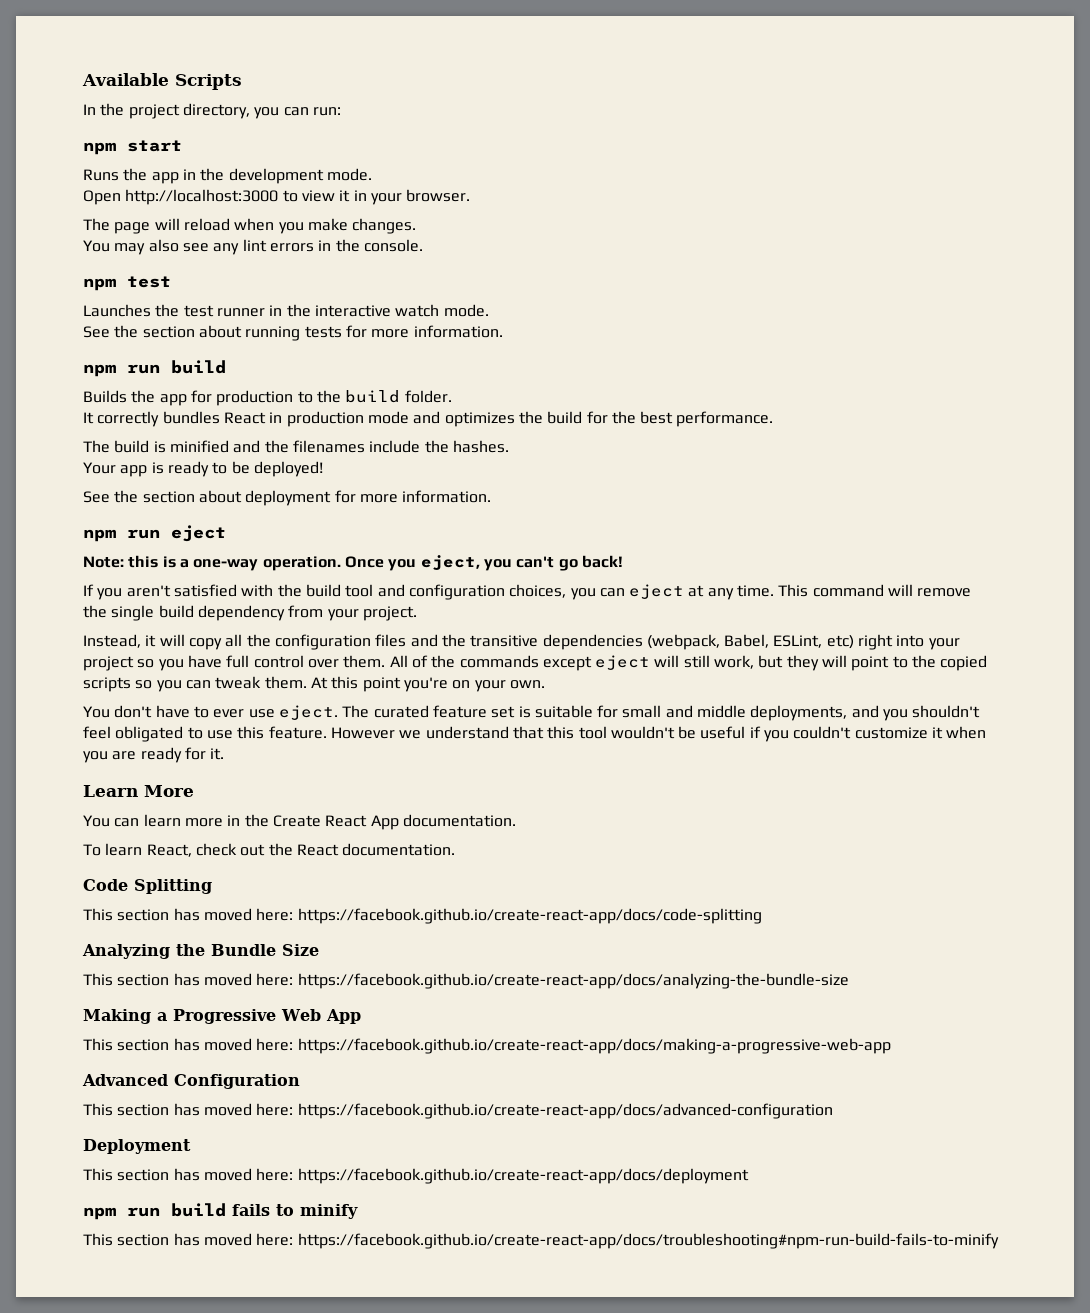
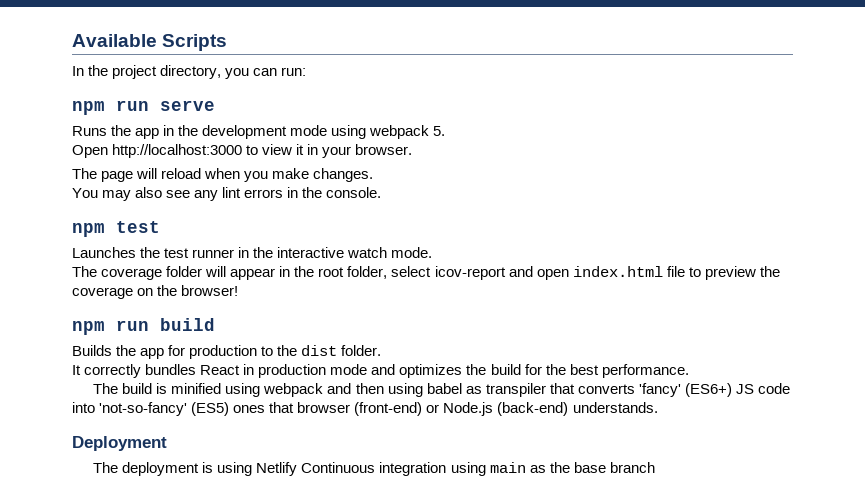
[127,140,182,152] start -> [116,100,215,111] run serve
[326,168,372,181] mode. -> [290,125,446,139] mode using webpack 5.
[83,325,503,341] See the section about running tests for more information. -> [72,266,780,280] [72,285,239,299] The coverage folder will appear in the root folder, select icov-report and open index.html file to preview the coverage on the browser!
[345,390,401,403] build -> [301,345,338,356] dist
[233,440,509,453] [83,461,323,477] [83,490,492,506] [83,525,226,542] [83,555,623,571] [83,584,972,600] [83,605,417,621] [83,634,960,650] [83,655,988,671] [83,676,545,692] [83,705,981,721] [83,726,987,742] [83,747,225,763] [83,785,194,797] [83,814,516,830] [83,843,456,857] [83,879,212,894] [83,908,762,924] [82,944,319,959] [83,973,849,989] [83,1009,361,1024] [83,1038,891,1054] [82,1074,300,1089] [83,1103,833,1119] [83,1139,191,1154] [83,1168,749,1184] [83,1203,358,1220] [83,1233,999,1249] and the filenames include the hashes. // Your app is ready to be deployed! // See the section about deployment for more information. // npm run eject // Note: this is a one-way operation. Once you eject, you can't go back! // If you aren't satisfied with the build tool and configuration choices, you can eject at any time. This command will remove the single build dependency from your project. // Instead, it will copy all the configuration files and the transitive dependencies (webpack, Babel, ESLint, etc) right into your project so you have full control over them. All of the commands except eject will still work, but they will point to the copied scripts so you can tweak them. At this point you're on your own. // You don't have to ever use eject. The curated feature set is suitable for small and middle deployments, and you shouldn't feel obligated to use this feature. However we understand that this tool wouldn't be useful if you couldn't customize it when you are ready for it. // Learn More // You can learn more in the Create React App documentation. // To learn React, check out the React documentation. // Code Splitting // This section has moved here: https://facebook.github.io/create-react-app/docs/code-splitting // Analyzing the Bundle Size // This section has moved here: https://facebook.github.io/create-react-app/docs/analyzing-the-bundle-size // Making a Progressive Web App // This section has moved here: https://facebook.github.io/create-react-app/docs/making-a-progressive-web-app // Advanced Configuration // This section has moved here: https://facebook.github.io/create-react-app/docs/advanced-configuration // Deployment // This section has moved here: https://facebook.github.io/create-react-app/docs/deployment // npm run build fails to minify // This section has moved here: https://facebook.github.io/create-react-app/docs/troubleshooting#npm-run-build-fails-to-minify -> [225,383,791,397] [72,402,658,416] [72,436,167,451] [93,462,655,476] using webpack and then using babel as transpiler that converts 'fancy' (ES6+) JS code into 'not-so-fancy' (ES5) ones that browser (front-end) or Node.js (back-end) understands. // Deployment // The deployment is using Netlify Continuous integration using main as the base branch

